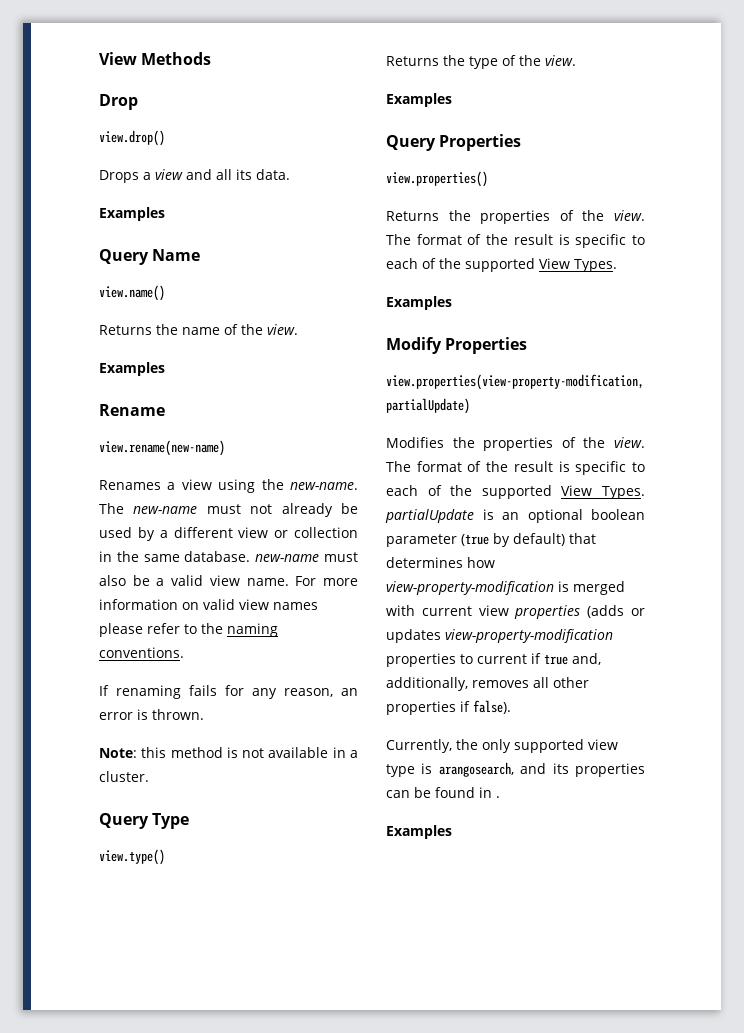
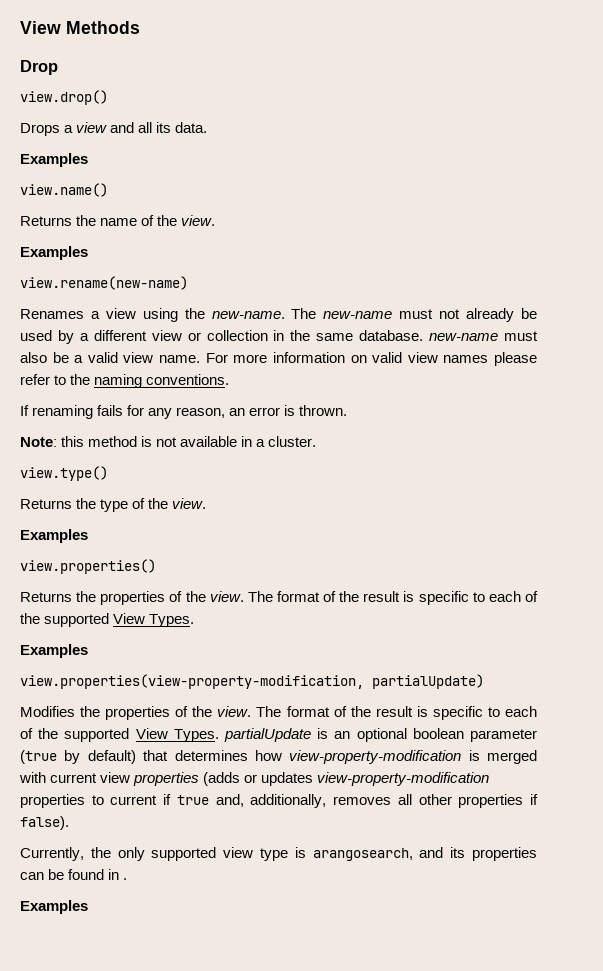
[99,249,201,265] // Query Name -> (88, 160) none
[99,404,165,416] // Rename -> (88, 253) none
[99,813,190,829] // Query Type -> (317, 441) none
[386,134,522,151] // Query Properties -> (88, 536) none
[386,337,528,354] // Modify Properties -> (88, 651) none

